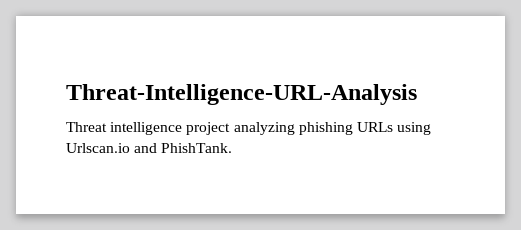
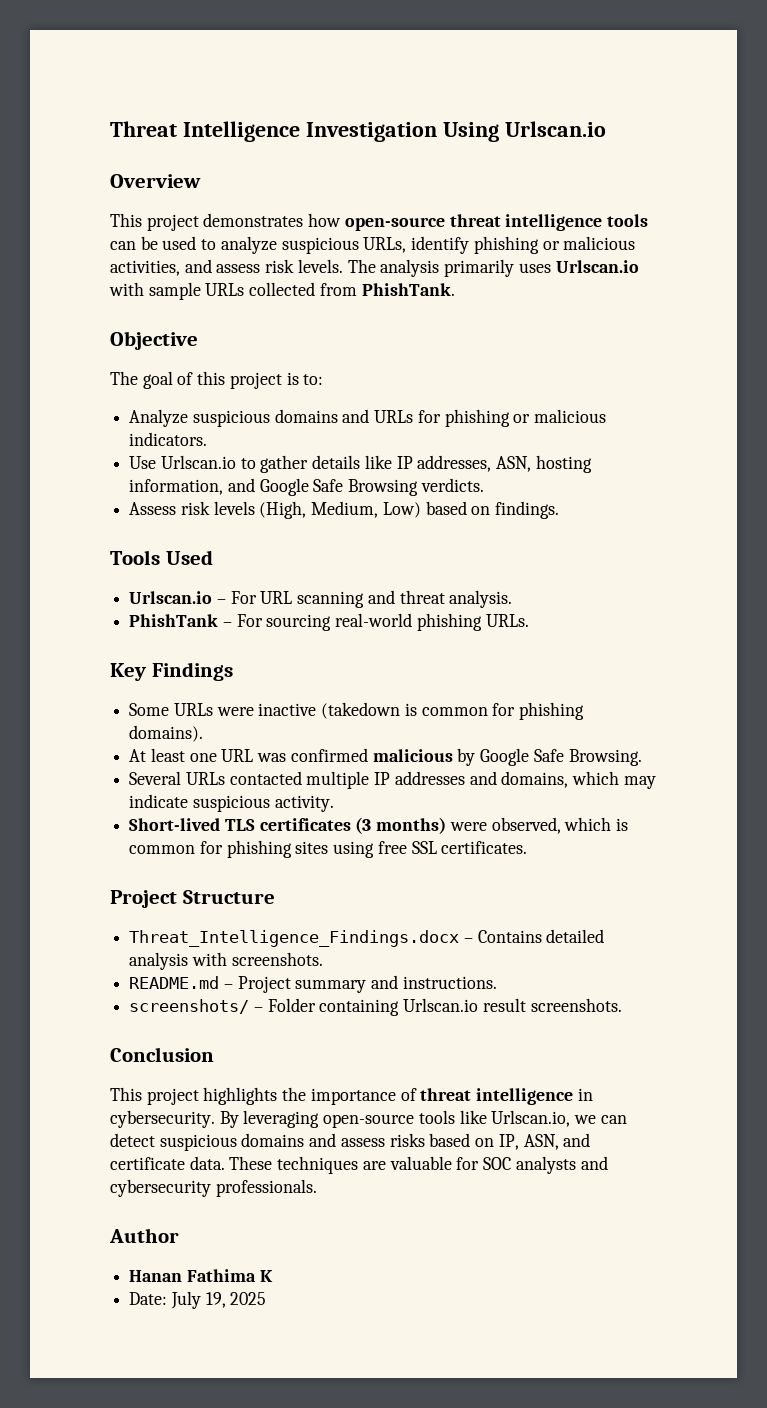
[66,84,417,105] [66,122,432,135] [66,143,233,153] Threat-Intelligence-URL-Analysis // Threat intelligence project analyzing phishing URLs using Urlscan.io and PhishTank. -> [110,121,606,142] [110,174,201,188] [110,213,649,231] [110,236,636,254] [110,259,639,277] [109,282,455,300] [110,331,198,350] [110,371,324,389] [129,409,607,427] [129,432,208,446] [129,455,592,473] [129,478,484,496] [129,501,560,519] [110,550,213,565] [129,590,513,608] [129,613,529,631] [110,662,233,681] [129,702,585,720] [129,725,204,742] [129,748,642,766] [129,771,656,789] [129,794,334,812] [129,817,629,834] [129,840,528,858] [110,890,275,908] [129,929,605,947] [129,952,323,970] [129,975,497,993] [129,998,622,1016] [110,1047,214,1062] [110,1087,593,1105] [110,1110,627,1128] [110,1133,591,1151] [110,1156,608,1174] [110,1179,317,1197] [109,1228,179,1243] [129,1269,273,1282] [129,1291,267,1309] Threat Intelligence Investigation Using Urlscan.io // Overview // This project demonstrates how open-source threat intelligence tools can be used to analyze suspicious URLs, identify phishing or malicious activities, and assess risk levels. The analysis primarily uses Urlscan.io with sample URLs collected from PhishTank. // Objective // The goal of this project is to: // Analyze suspicious domains and URLs for phishing or malicious indicators. // Use Urlscan.io to gather details like IP addresses, ASN, hosting information, and Google Safe Browsing verdicts. // Assess risk levels (High, Medium, Low) based on findings. // Tools Used // Urlscan.io – For URL scanning and threat analysis. // PhishTank – For sourcing real-world phishing URLs. // Key Findings // Some URLs were inactive (takedown is common for phishing domains). // At least one URL was confirmed malicious by Google Safe Browsing. // Several URLs contacted multiple IP addresses and domains, which may indicate suspicious activity. // Short-lived TLS certificates (3 months) were observed, which is common for phishing sites using free SSL certificates. // Project Structure // Threat_Intelligence_Findings.docx – Contains detailed analysis with screenshots. // README.md – Project summary and instructions. // screenshots/ – Folder containing Urlscan.io result screenshots. // Conclusion // This project highlights the importance of threat intelligence in cybersecurity. By leveraging open-source tools like Urlscan.io, we can detect suspicious domains and assess risks based on IP, ASN, and certificate data. These techniques are valuable for SOC analysts and cybersecurity professionals. // Author // Hanan Fathima K // Date: July 19, 2025

